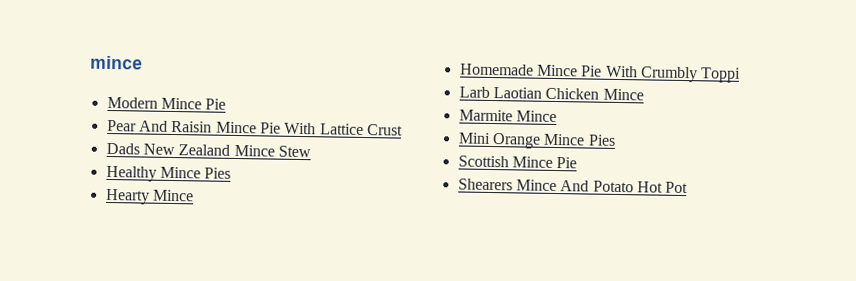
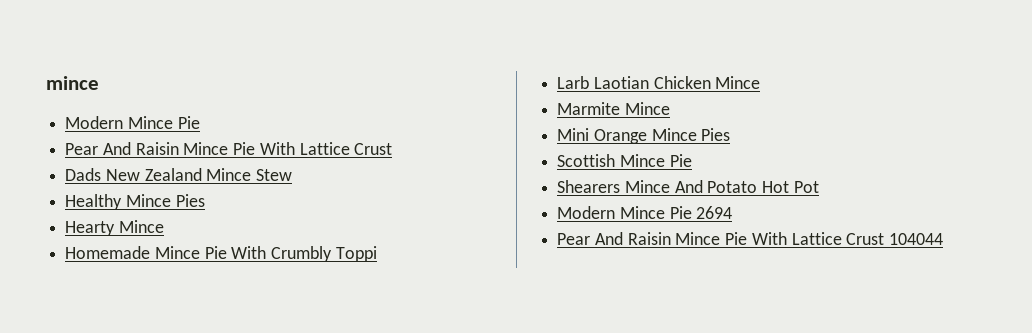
(689, 187) none -> [557,206,733,219] [557,232,944,245] // Modern Mince Pie 2694 // Pear And Raisin Mince Pie With Lattice Crust 104044

